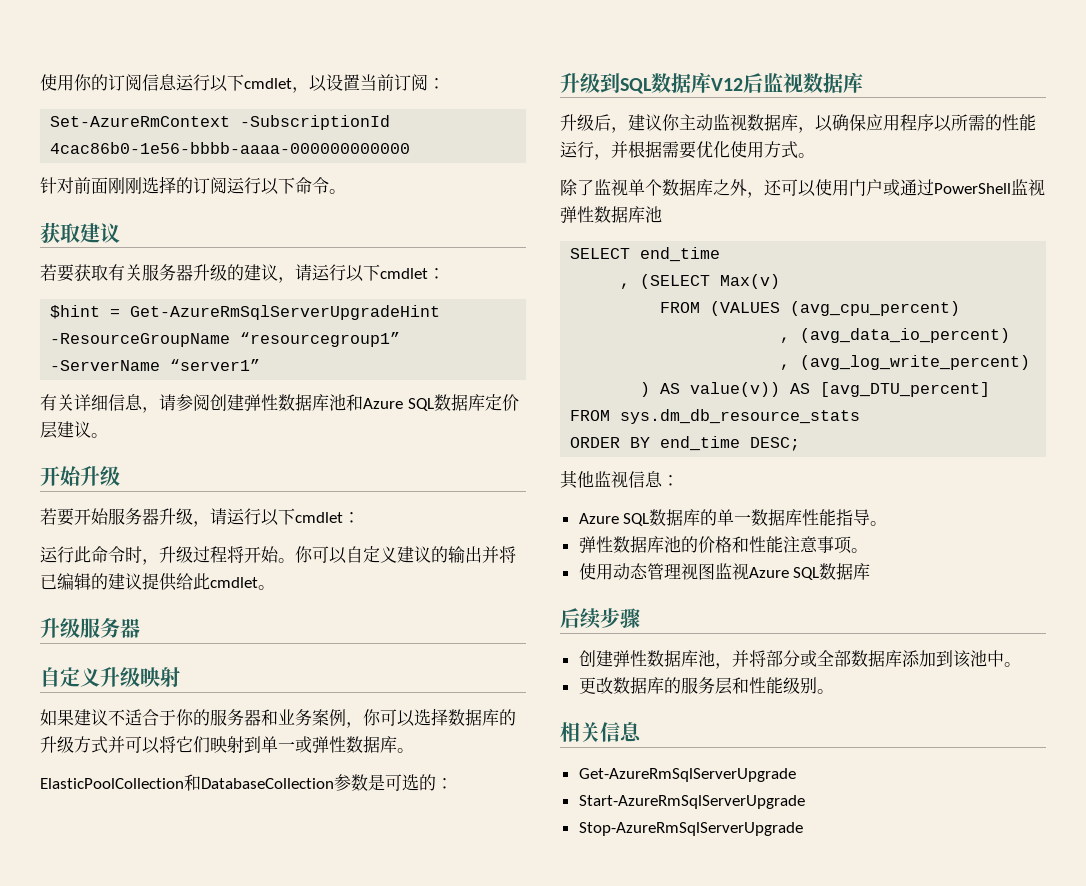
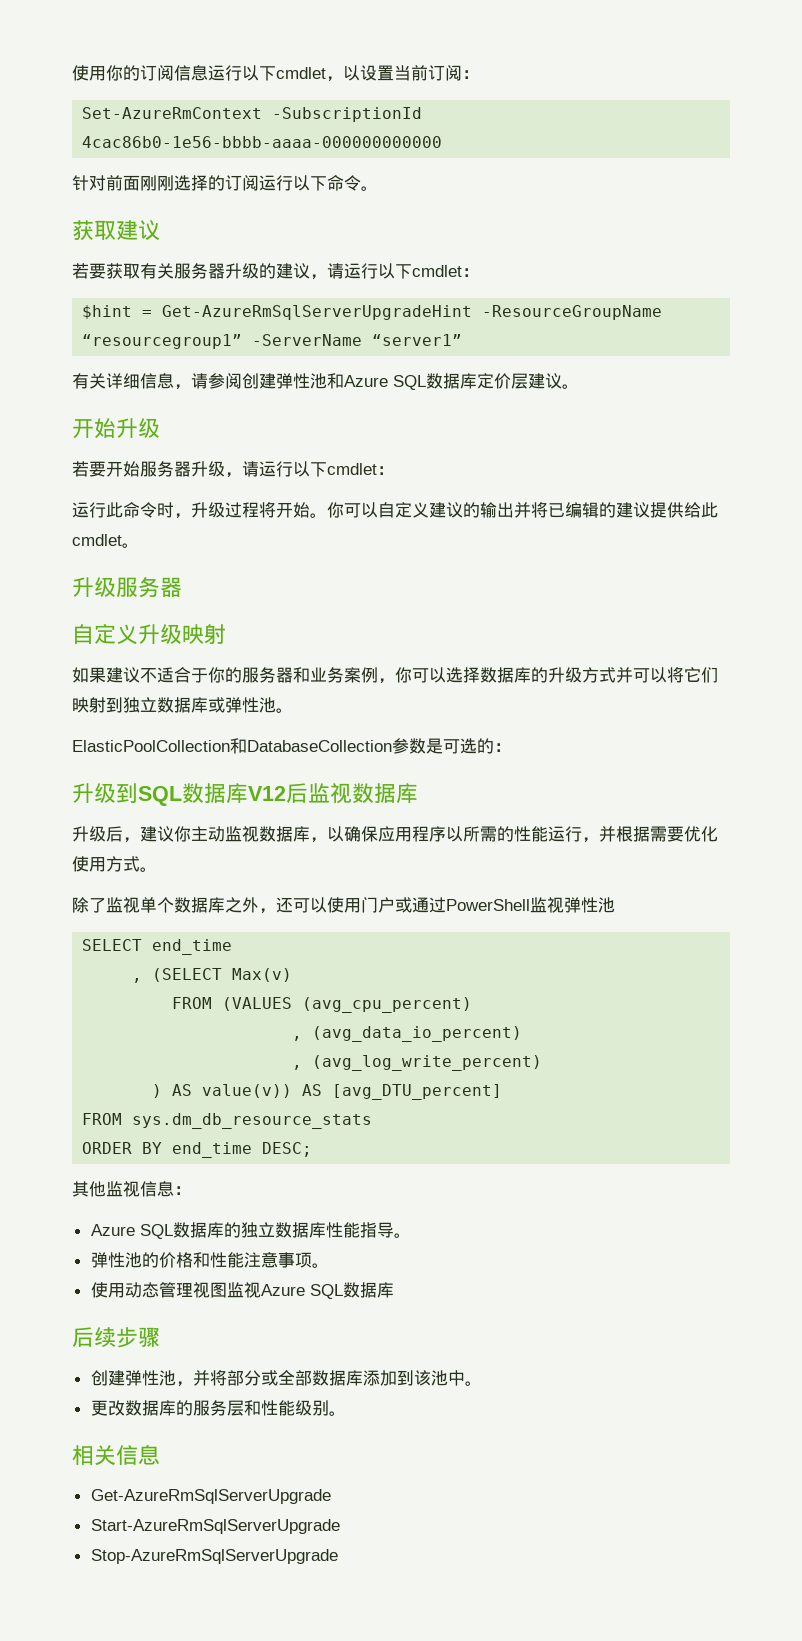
[278,394,329,411] 数据库 -> (310, 381) none
[261,736,397,753] 单一或弹性数据库 -> [123,697,276,713] 独立数据库或弹性池
[594,206,645,223] 数据库 -> (598, 905) none
[717,509,752,526] 单一 -> [240,1222,275,1238] 独立
[612,536,664,553] 数据库 -> (125, 1260) none
[646,650,698,667] 数据库 -> (159, 1378) none

